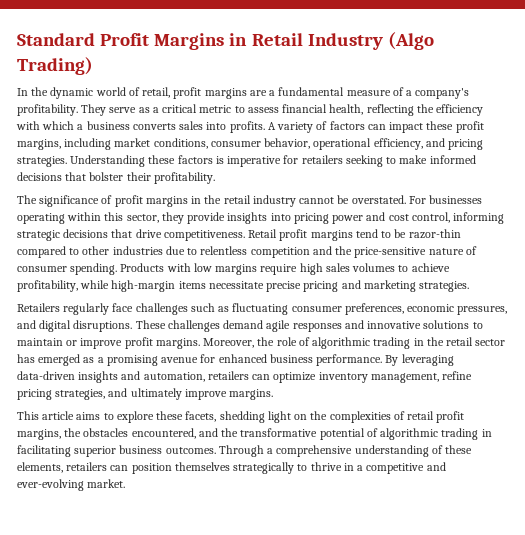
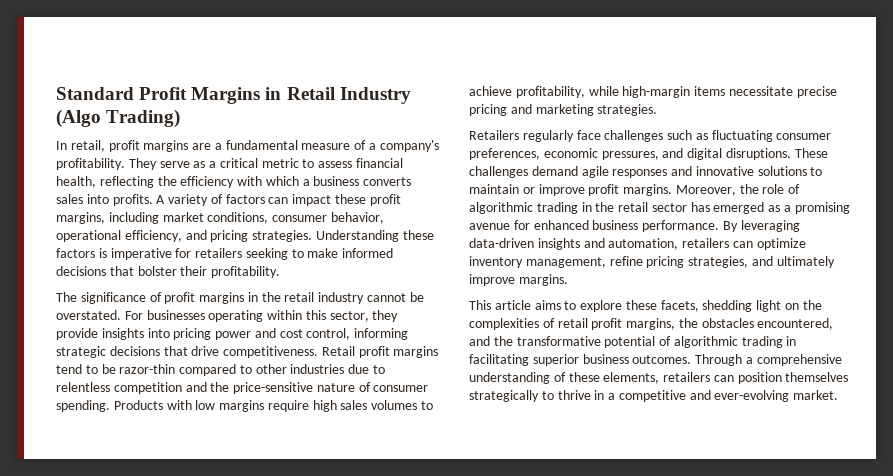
[31,87,140,99] the dynamic world of -> (67, 145) none

